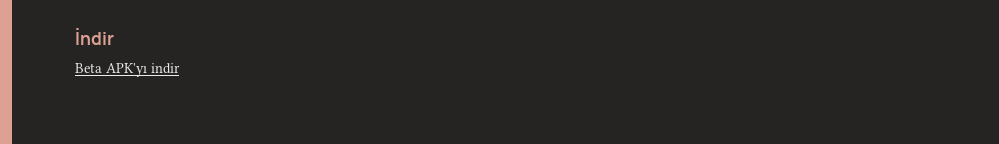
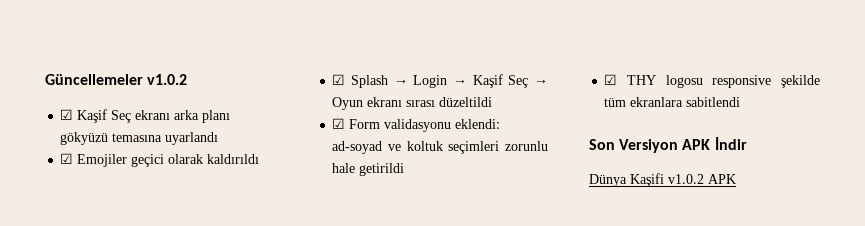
[75,28,114,45] [75,63,180,77] İndir // Beta APK'yı indir -> [45,74,188,85] [60,109,231,123] [60,132,219,145] [60,153,260,167] [332,74,548,88] [332,97,493,110] [332,118,501,132] [332,141,548,154] [332,163,405,176] [604,74,820,88] [604,97,741,107] [589,136,747,153] [589,173,736,187] Güncellemeler v1.0.2 // ☑ Kaşif Seç ekranı arka planı gökyüzü temasına uyarlandı // ☑ Emojiler geçici olarak kaldırıldı // ☑ Splash → Login → Kaşif Seç → Oyun ekranı sırası düzeltildi // ☑ Form validasyonu eklendi: ad-soyad ve koltuk seçimleri zorunlu hale getirildi // ☑ THY logosu responsive şekilde tüm ekranlara sabitlendi // Son Versiyon APK İndir // Dünya Kaşifi v1.0.2 APK

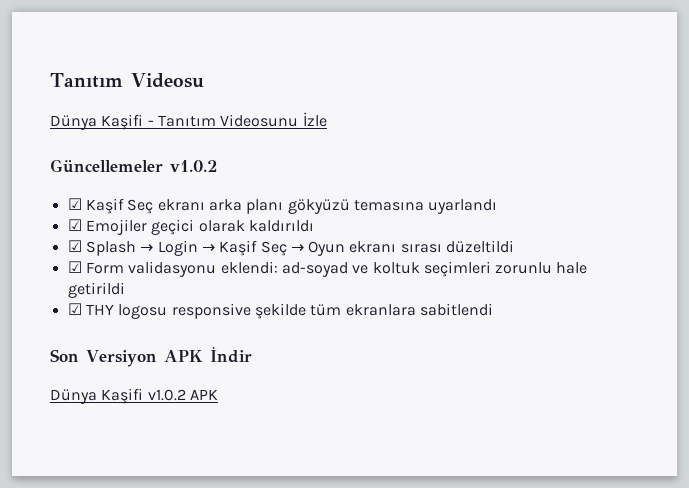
(45, 79) none -> [50,73,204,88] [50,112,327,130] Tanıtım Videosu // Dünya Kaşifi - Tanıtım Videosunu İzle //

